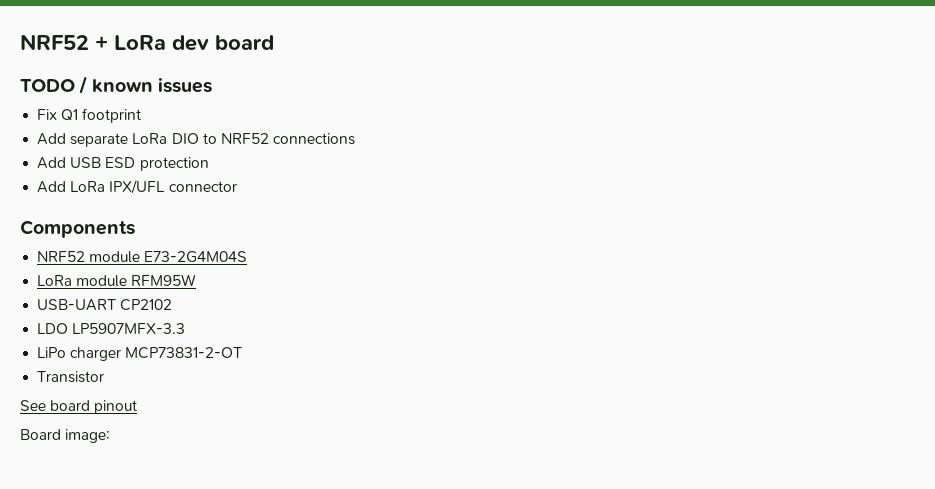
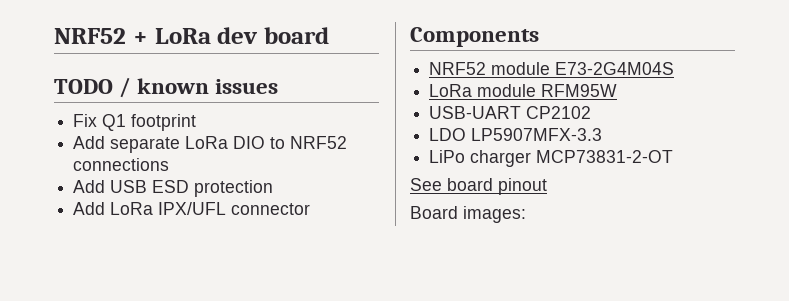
[37,371,105,383] // Transistor -> (674, 156) none
[65,429,111,443] image: -> [463,206,526,223] images:

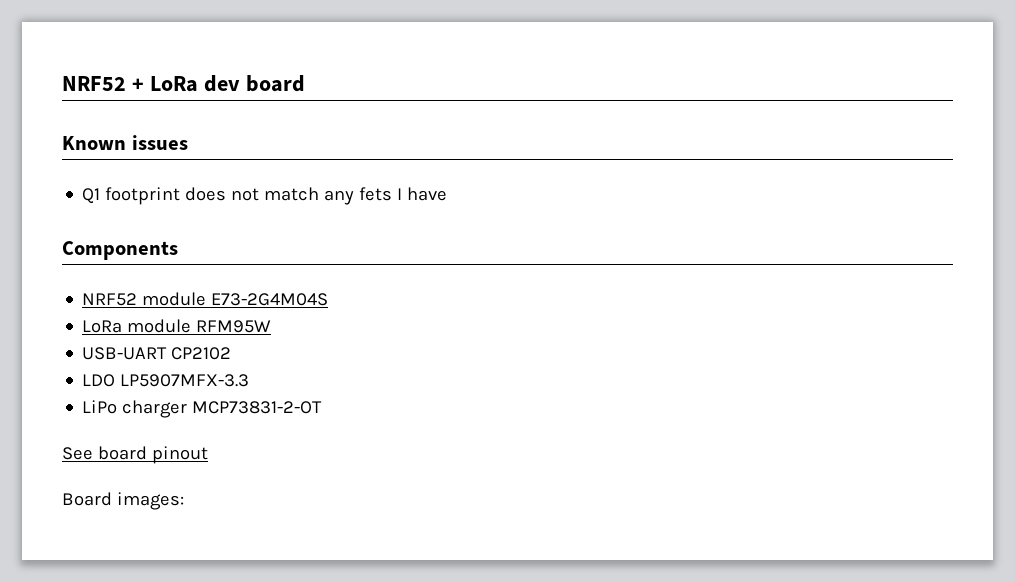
[54,77,210,98] TODO / known -> [62,136,126,150] Known
[73,114,98,127] Fix -> (188, 142) none
[73,136,348,153] [73,158,170,171] [73,180,274,197] [73,202,311,215] // Add separate LoRa DIO to NRF52 connections // Add USB ESD protection // Add LoRa IPX/UFL connector -> [185,187,448,205] does not match any fets I have

